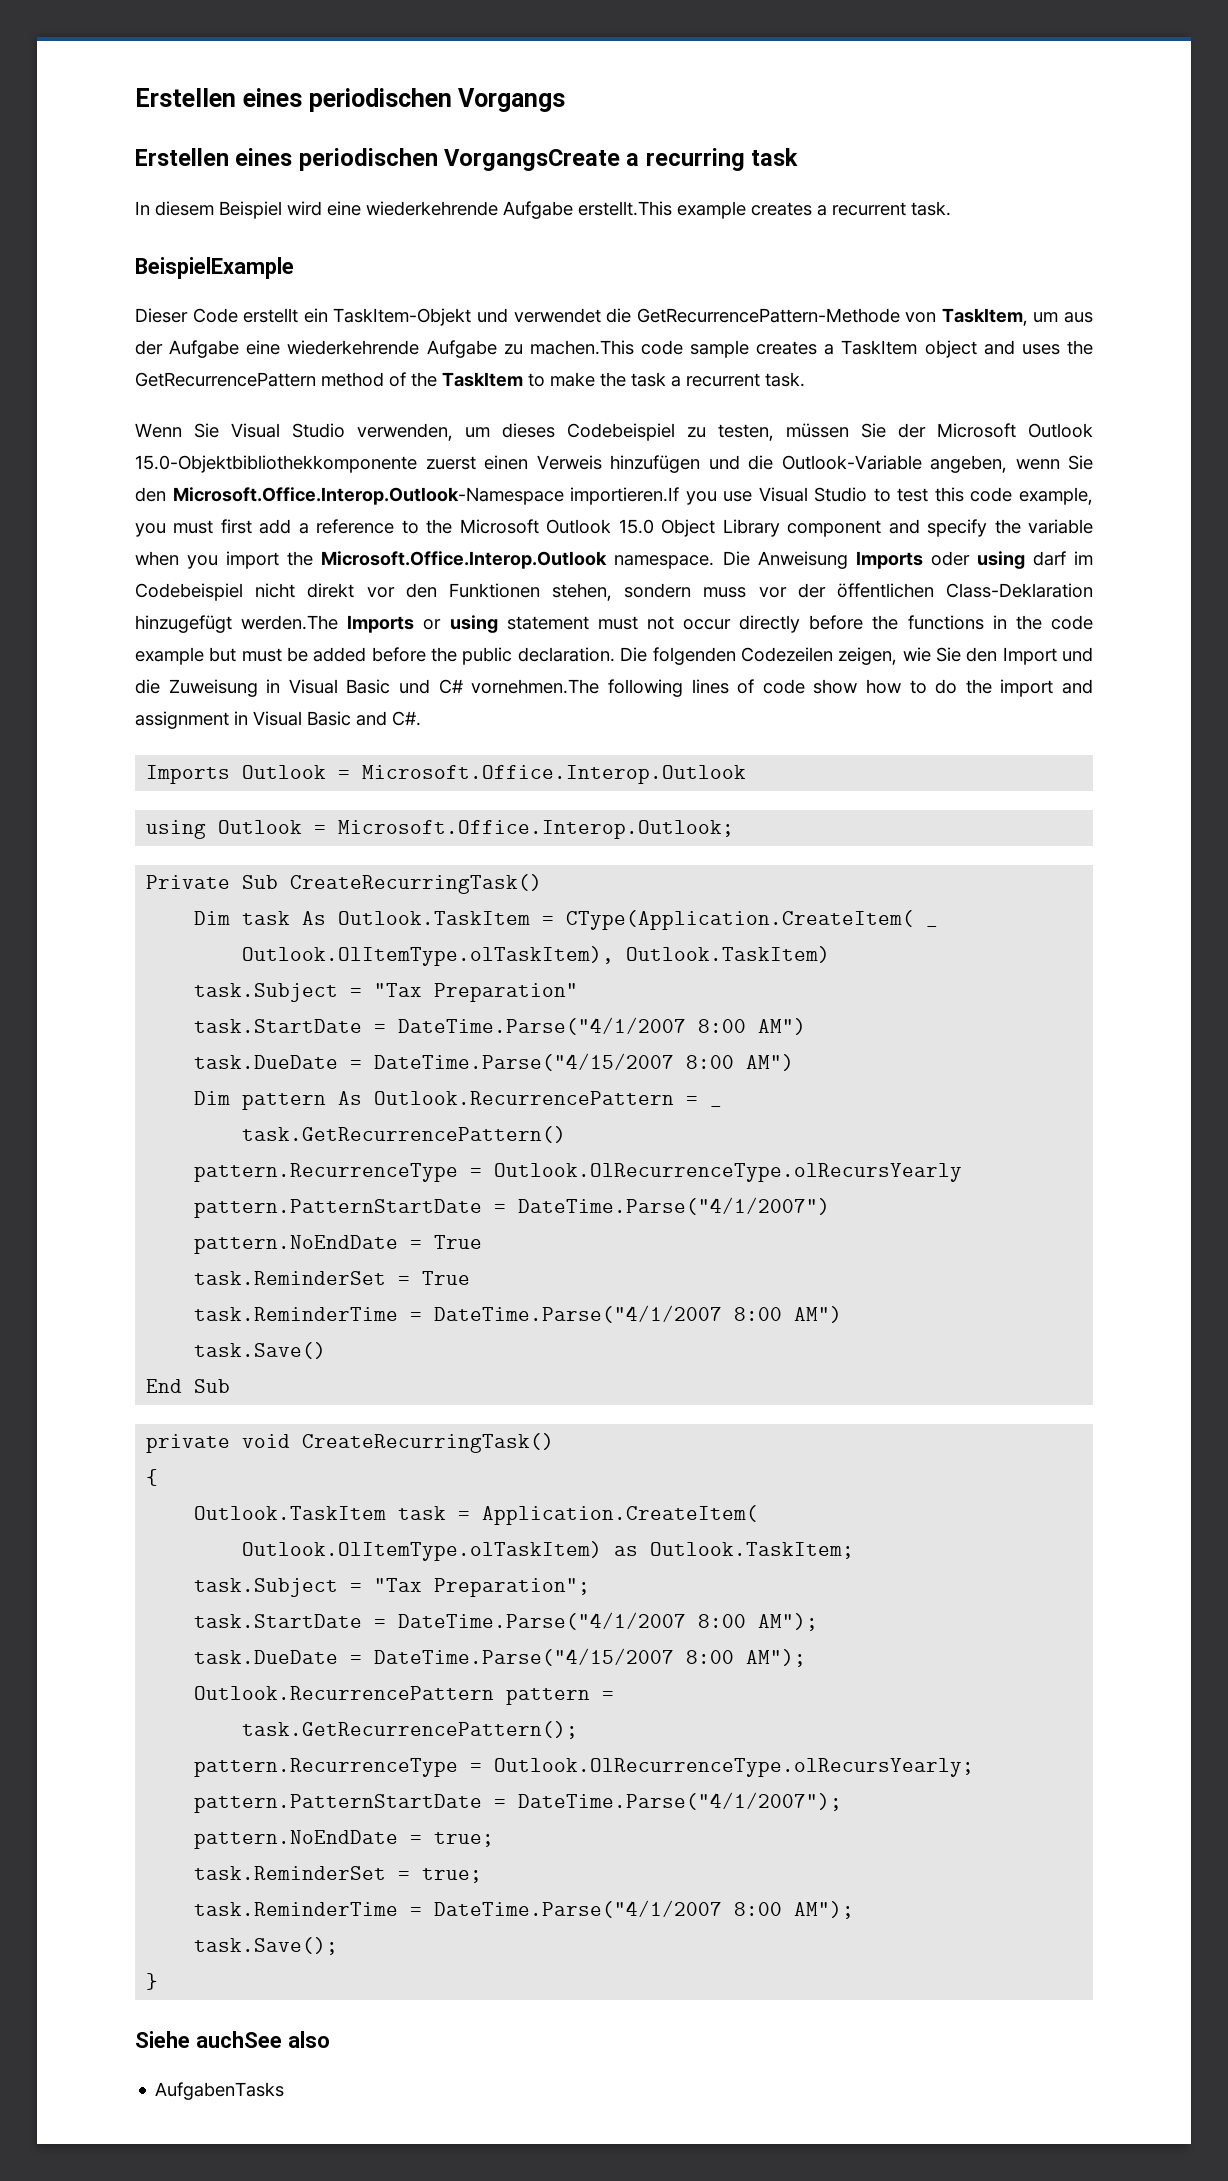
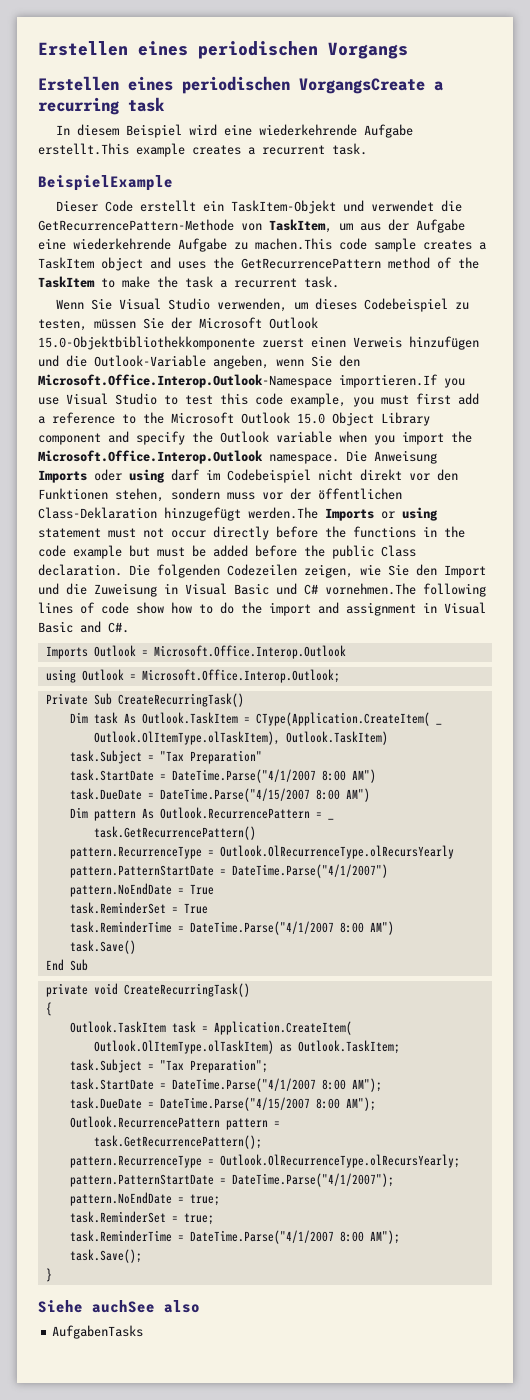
(1021, 526) none -> [220,431,269,443] Outlook
(513, 656) none -> [381,545,416,557] Class

